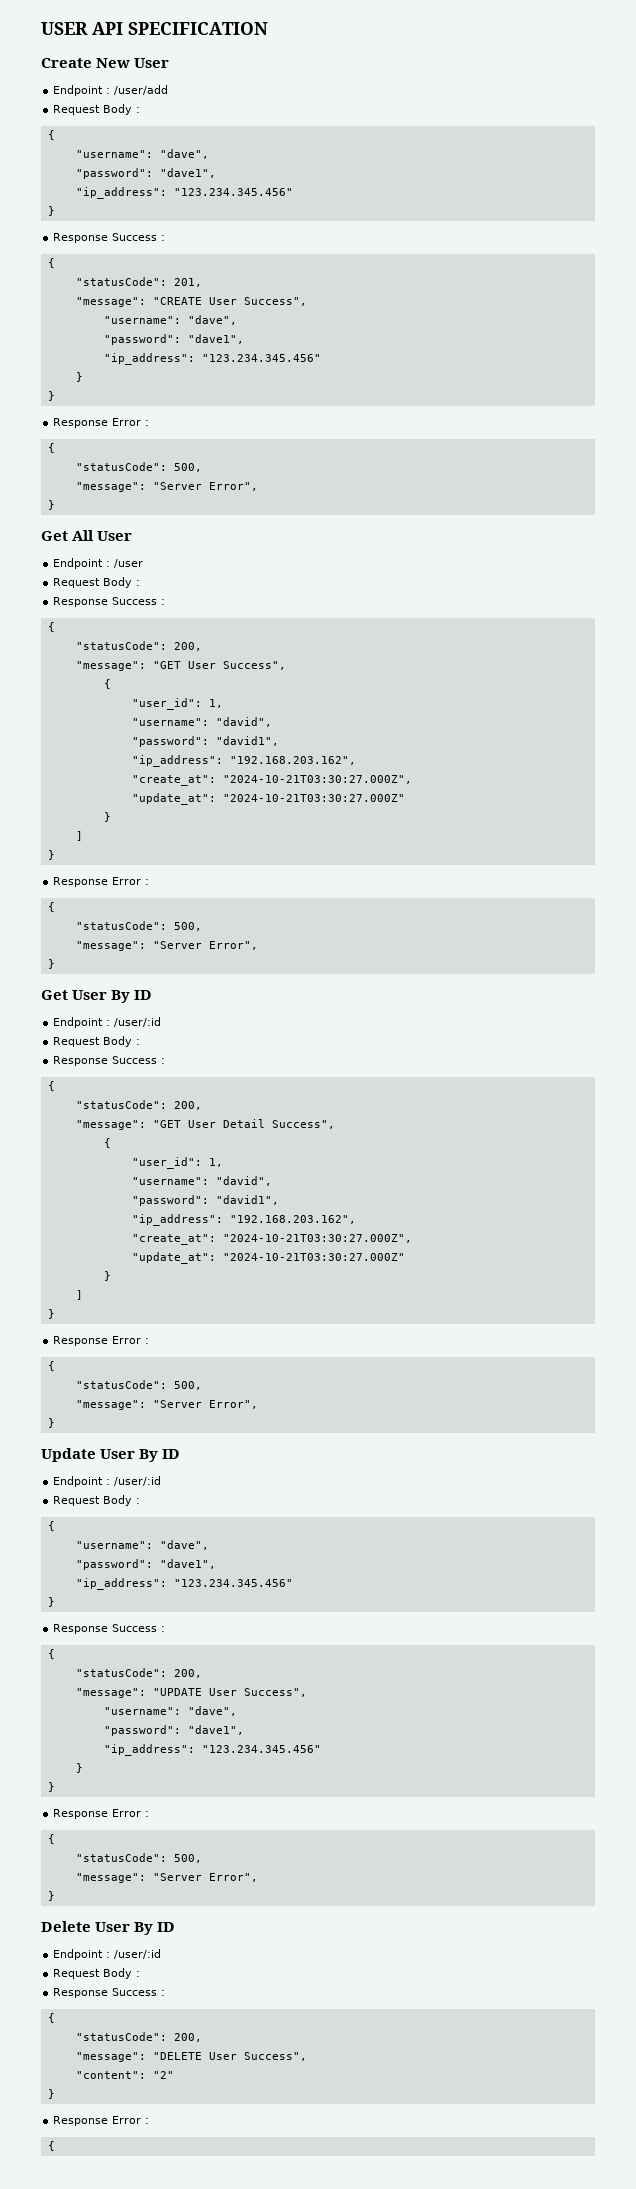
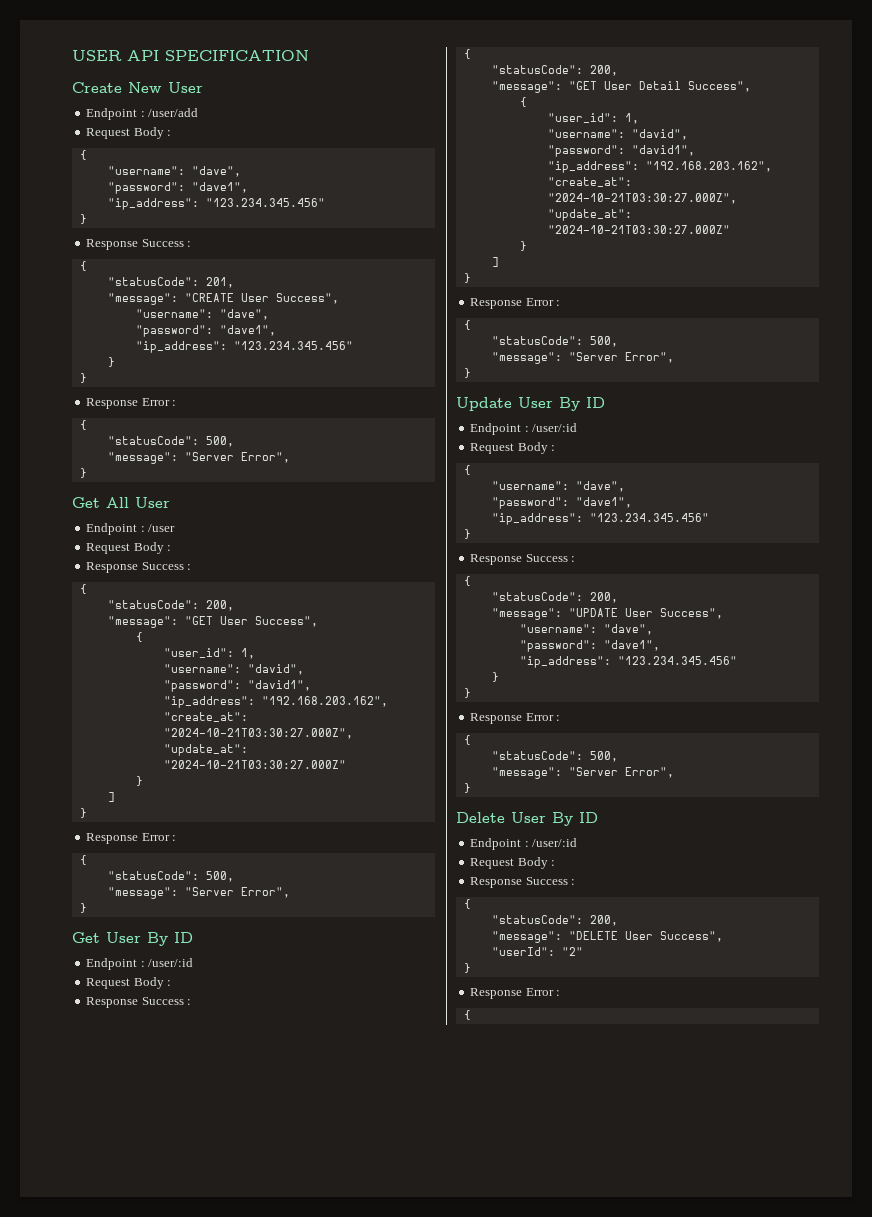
[75,2071,146,2079] "content": -> [491,947,555,956] "userId":

